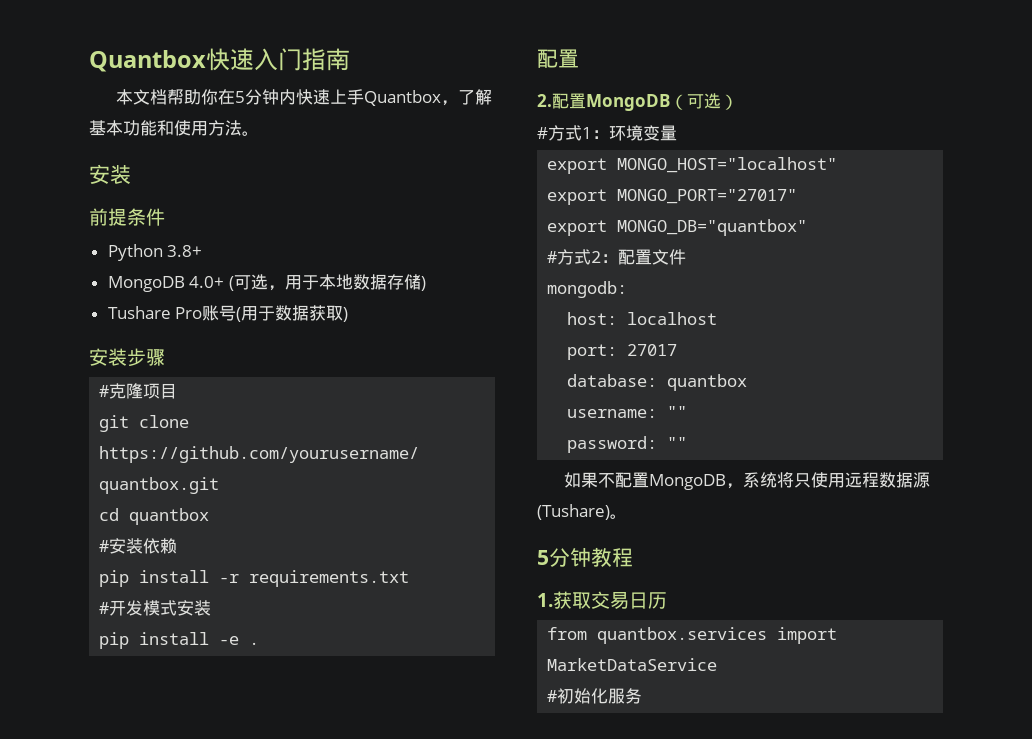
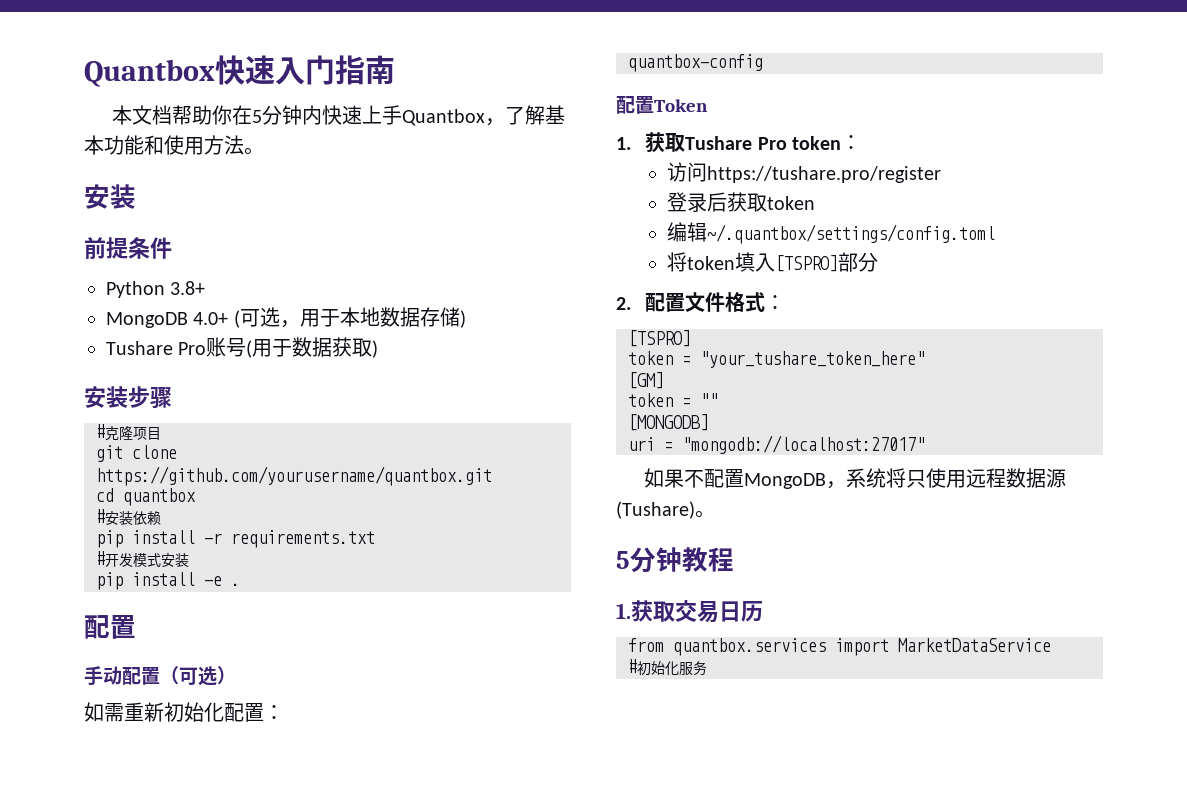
[537,93,670,111] 2.配置MongoDB -> [84,666,160,686] 手动配置
[537,125,677,141] [547,157,838,174] [547,189,798,205] [547,219,808,236] [547,249,687,265] [547,281,628,298] [567,312,718,325] [567,344,678,360] [567,374,748,391] [567,406,688,418] [567,436,688,453] #方式1：环境变量 // export MONGO_HOST="localhost" // export MONGO_PORT="27017" // export MONGO_DB="quantbox" // #方式2：配置文件 // mongodb: // host: localhost // port: 27017 // database: quantbox // username: "" // password: "" -> [84,702,284,722] [628,54,763,72] [616,96,708,114] [616,132,861,153] [667,162,942,183] [667,192,816,212] [667,222,996,244] [667,252,879,272] [616,292,786,312] [628,330,691,347] [628,351,925,368] [628,372,664,389] [628,393,718,407] [628,414,709,431] [628,435,925,454] 如需重新初始化配置： // quantbox-config // 配置Token // 1.获取Tushare Pro token： // 访问https://tushare.pro/register // 登录后获取token // 编辑~/.quantbox/settings/config.toml // 将token填入[TSPRO]部分 // 2.配置文件格式： // [TSPRO] // token = "your_tushare_token_here" // [GM] // token = "" // [MONGODB] // uri = "mongodb://localhost:27017"

